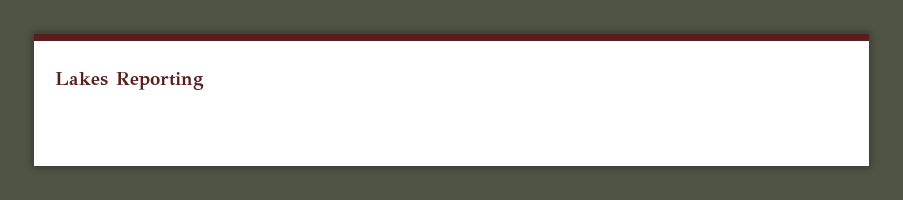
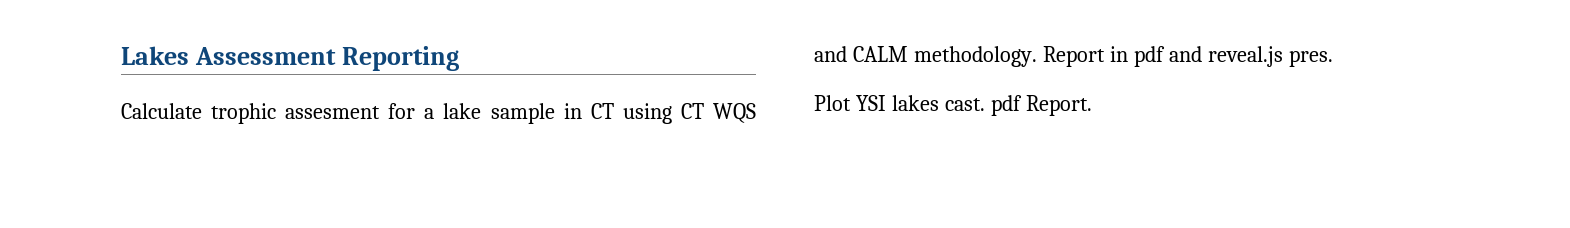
(108, 79) none -> [194,47,336,65] Assessment
(204, 81) none -> [121,103,756,124] [814,46,1333,67] [814,95,1092,116] // Calculate trophic assesment for a lake sample in CT using CT WQS and CALM methodology. Report in pdf and reveal.js pres. // Plot YSI lakes cast. pdf Report.

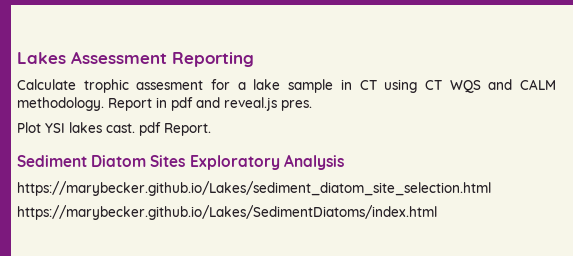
(1092, 105) none -> [17,154,344,170] [17,181,491,196] [17,205,437,220] // Sediment Diatom Sites Exploratory Analysis // https://marybecker.github.io/Lakes/sediment_diatom_site_selection.html // https://marybecker.github.io/Lakes/SedimentDiatoms/index.html

